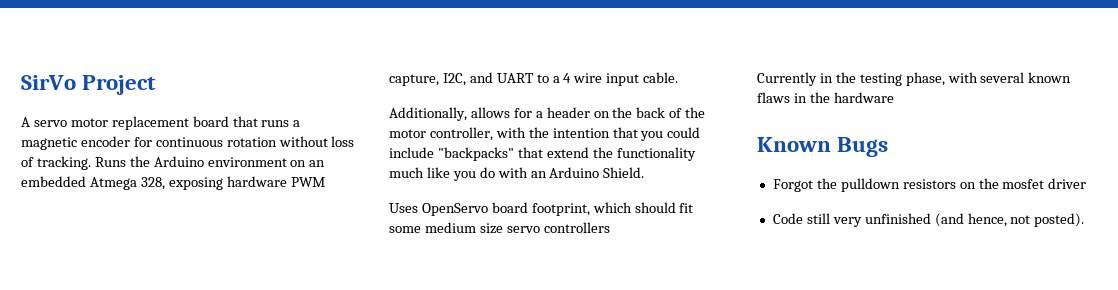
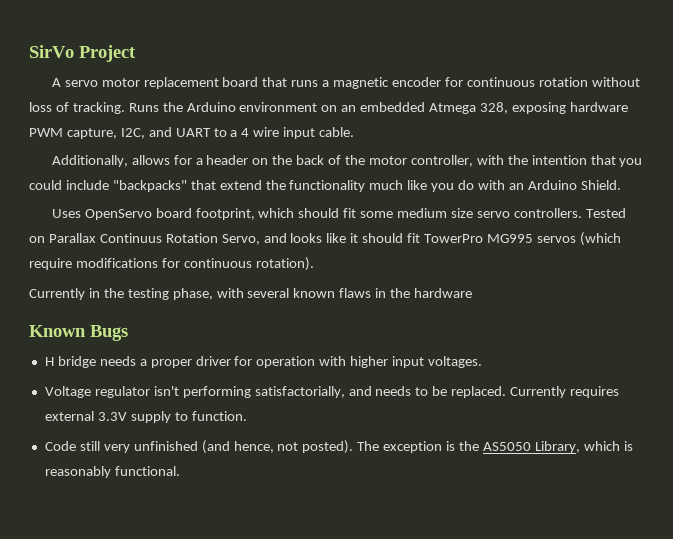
[543,222,610,233] controllers -> [513,208,626,218] [29,232,621,246] [29,257,314,271] controllers. Tested on Parallax Continuus Rotation Servo, and looks like it should fit TowerPro MG995 servos (which require modifications for continuous rotation).
[772,178,1087,192] Forgot the pulldown resistors on the mosfet driver -> [44,356,483,368] [44,386,620,398] [44,411,247,423] H bridge needs a proper driver for operation with higher input voltages. // Voltage regulator isn't performing satisfactorially, and needs to be replaced. Currently requires external 3.3V supply to function.
(1085, 220) none -> [357,441,633,453] [44,466,180,478] The exception is the AS5050 Library, which is reasonably functional.

